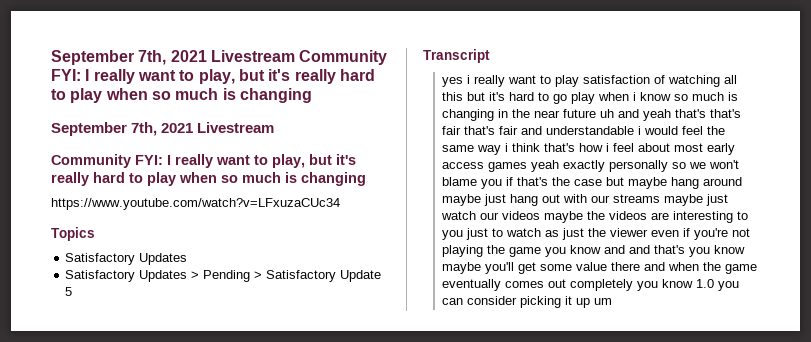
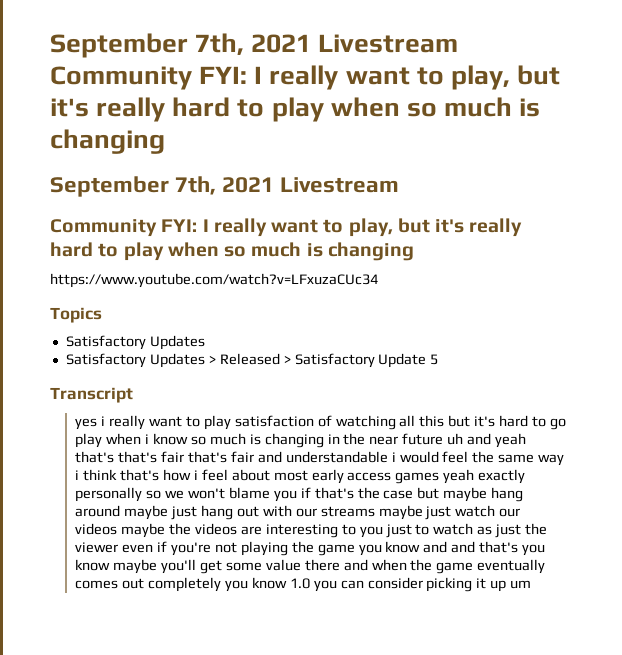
[203,270,251,282] Pending -> [219,353,280,365] Released

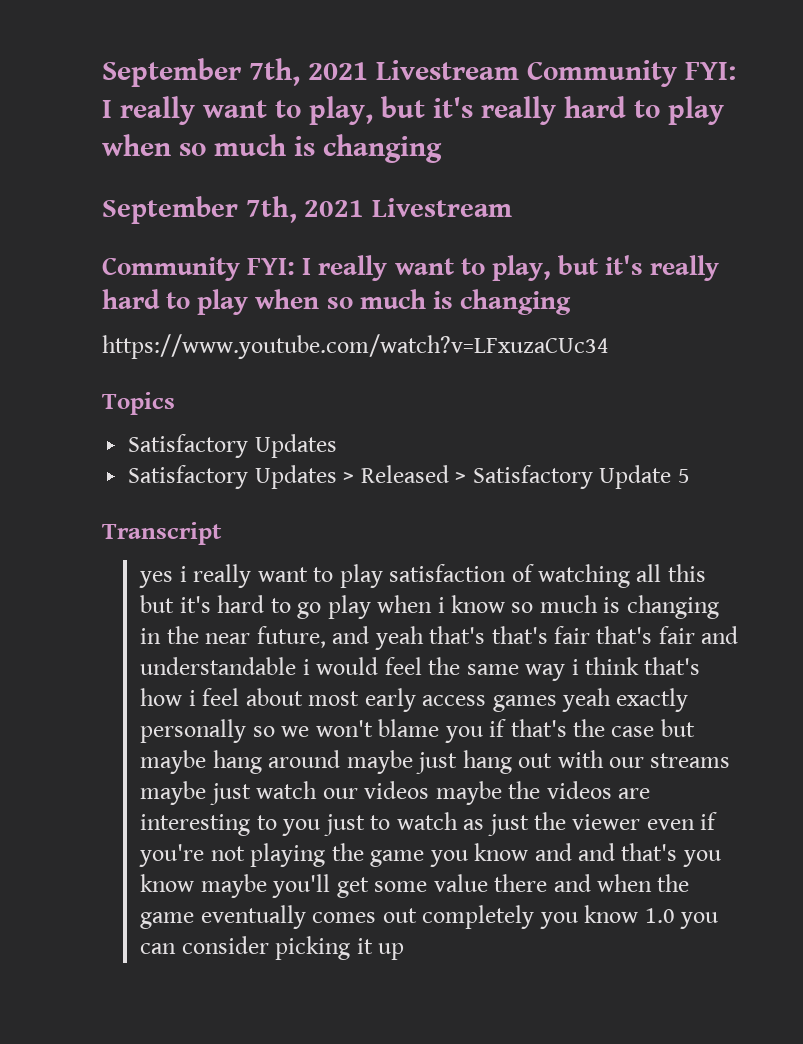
[402,433,464,445] future uh -> [256,626,326,648] future,
[510,580,532,589] um -> (405, 951) none

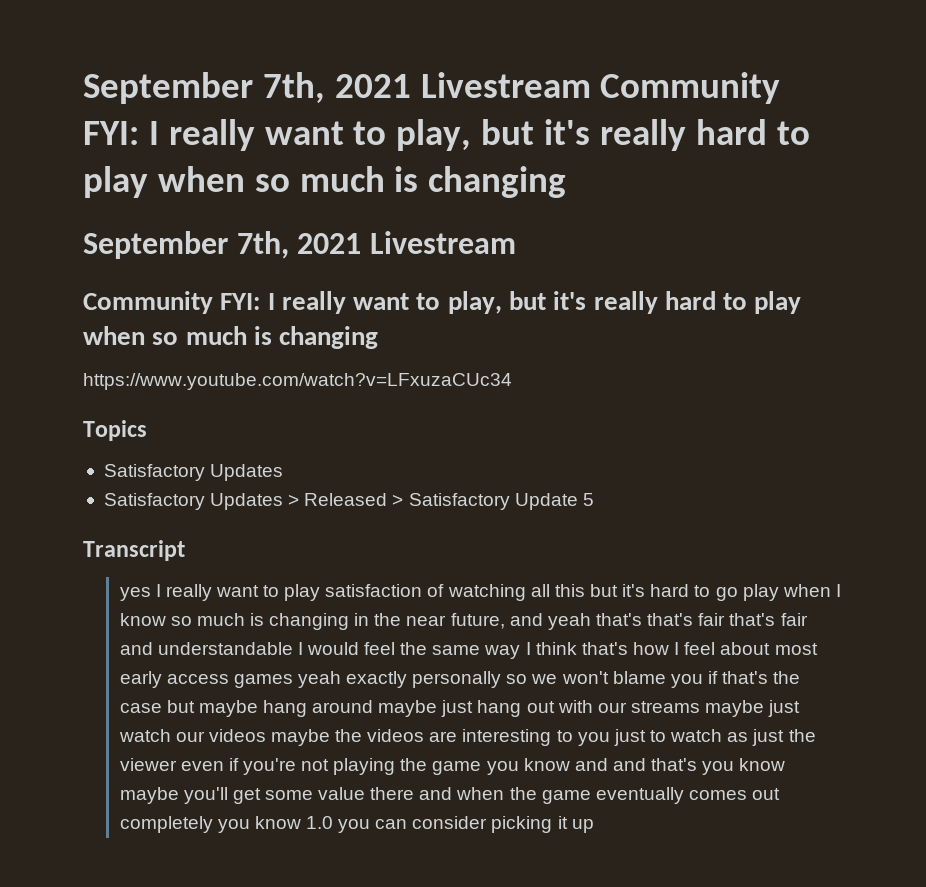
[179,566,187,582] i -> [155,584,161,597] I
[437,597,445,613] i -> [835,584,841,597] I
[302,659,310,675] i -> [297,642,303,655] I
[571,659,579,675] i -> [525,642,531,655] I
[188,690,196,706] i -> [674,642,680,655] I

